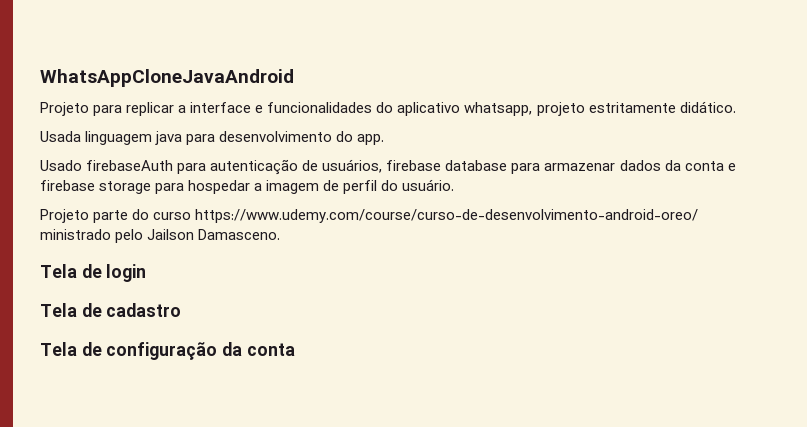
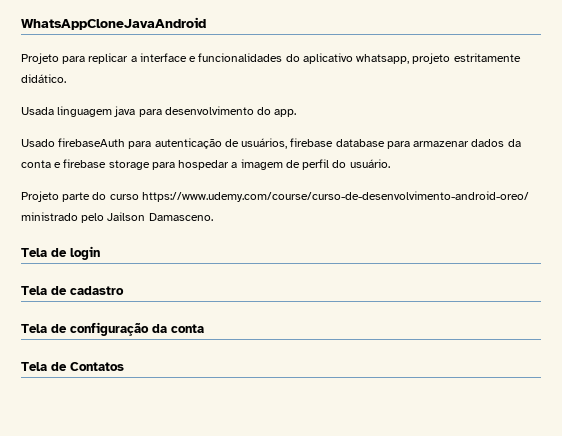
(295, 349) none -> [21,362,124,371] // Tela de Contatos

